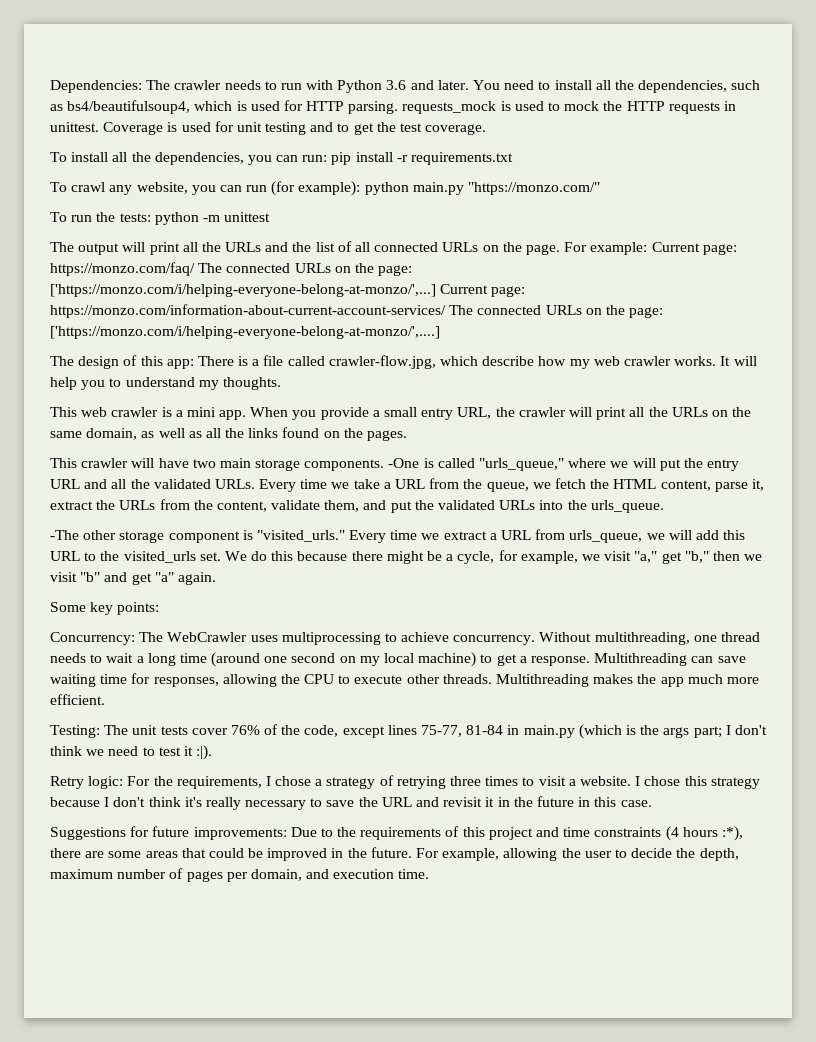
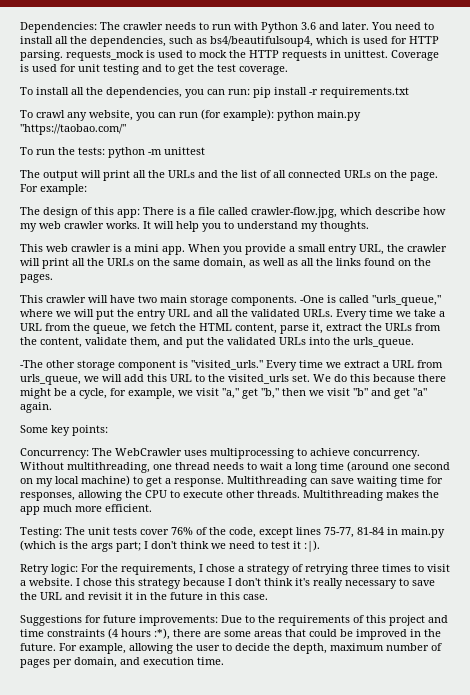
[468,182,601,195] "https://monzo.com/" -> [20,124,126,135] "https://taobao.com/"
[651,242,737,255] [50,262,413,276] [50,284,526,297] [50,304,664,318] [50,326,440,339] Current page: https://monzo.com/faq/ The connected URLs on the page: ['https://monzo.com/i/helping-everyone-belong-at-monzo/',...] Current page: https://monzo.com/information-about-current-account-services/ The connected URLs on the page: ['https://monzo.com/i/helping-everyone-belong-at-monzo/',....] -> (87, 189) none

